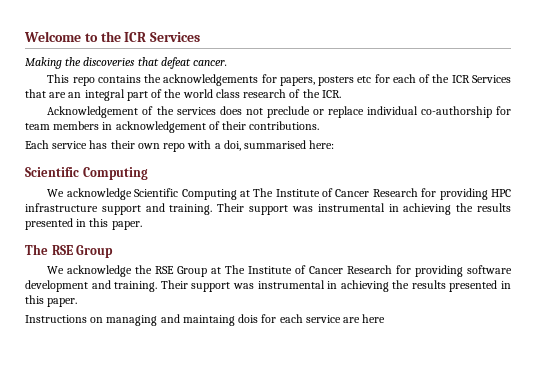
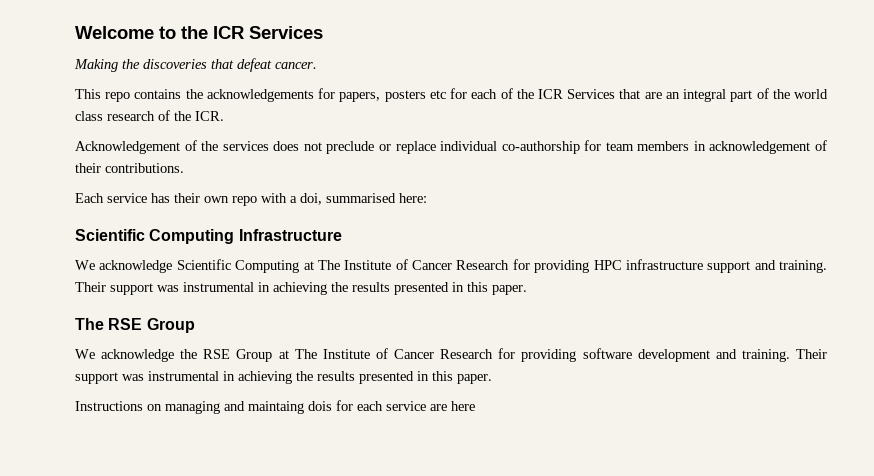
(148, 173) none -> [238,229,342,241] Infrastructure

